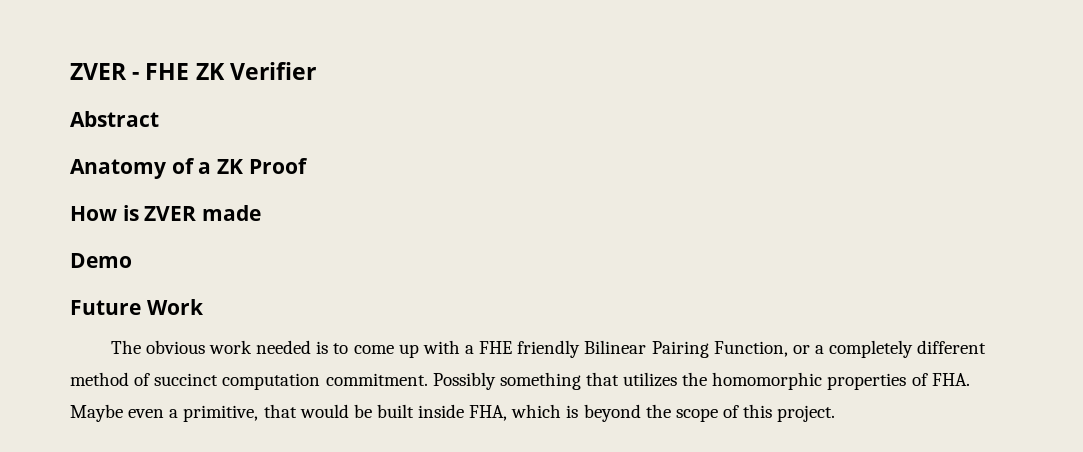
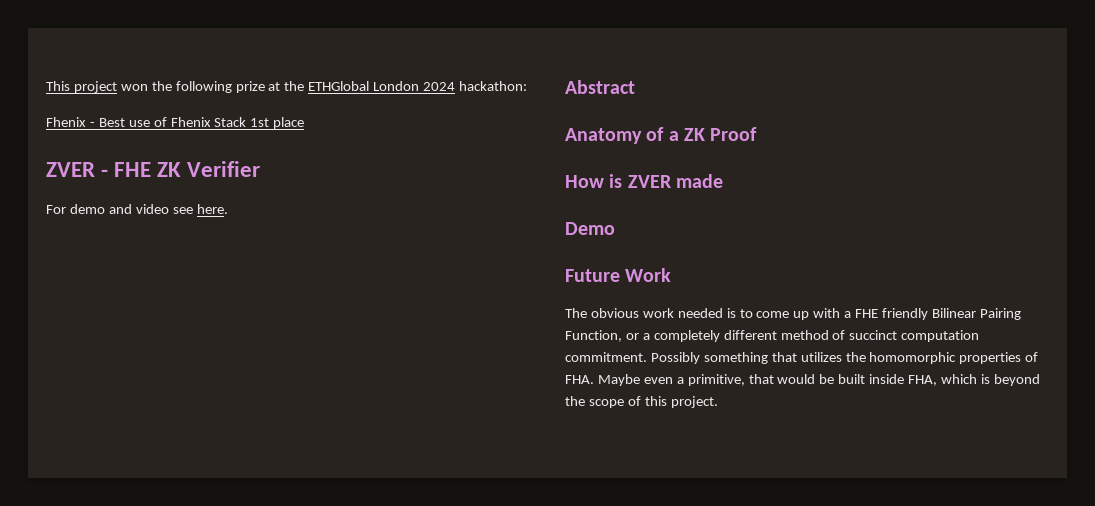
(70, 71) none -> [46,81,528,93] [46,117,305,129] This project won the following prize at the ETHGlobal London 2024 hackathon: // Fhenix - Best use of Fhenix Stack 1st place //
(316, 71) none -> [46,204,228,214] // For demo and video see here.

